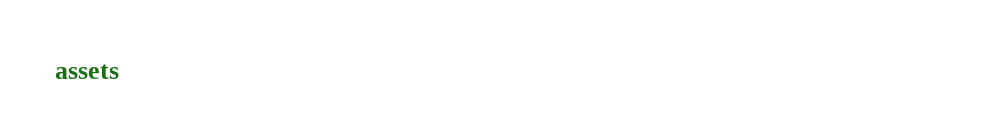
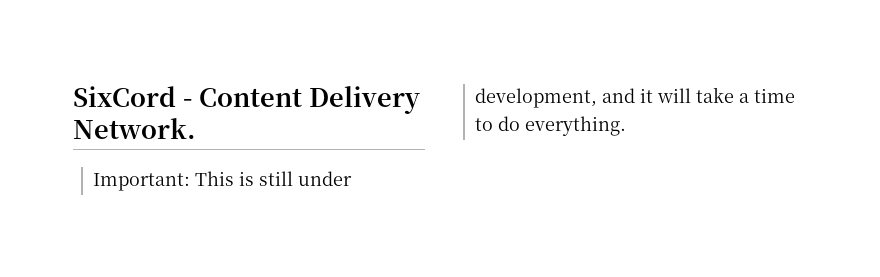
[55,64,119,79] assets -> [73,86,420,114] [73,118,196,139] [93,171,353,191] [475,87,796,108] [475,116,627,136] SixCord - Content Delivery Network. // Important: This is still under development, and it will take a time to do everything.

